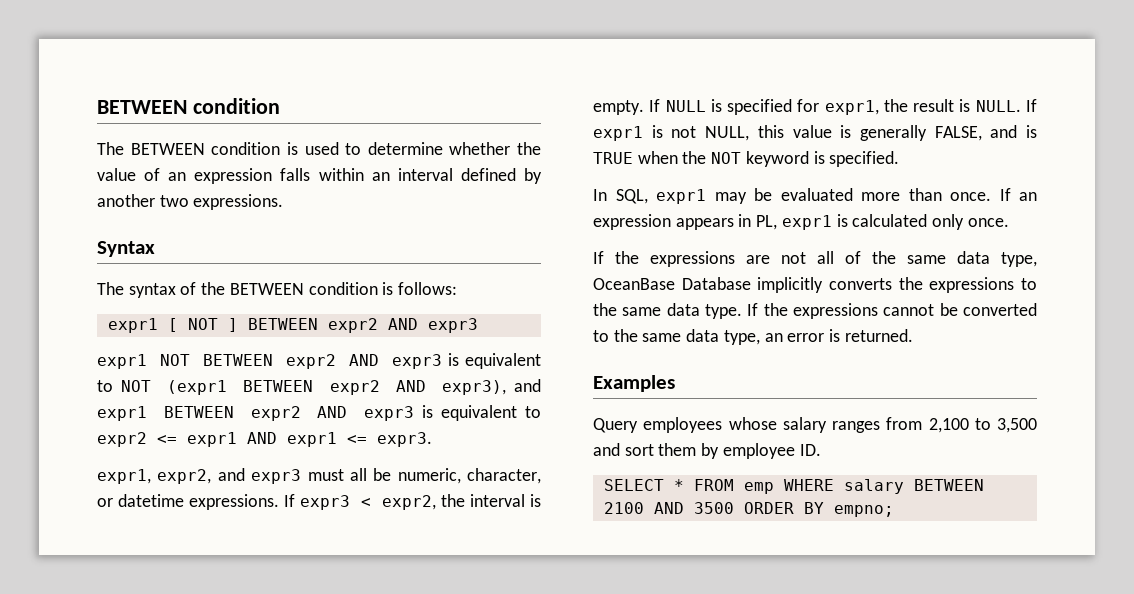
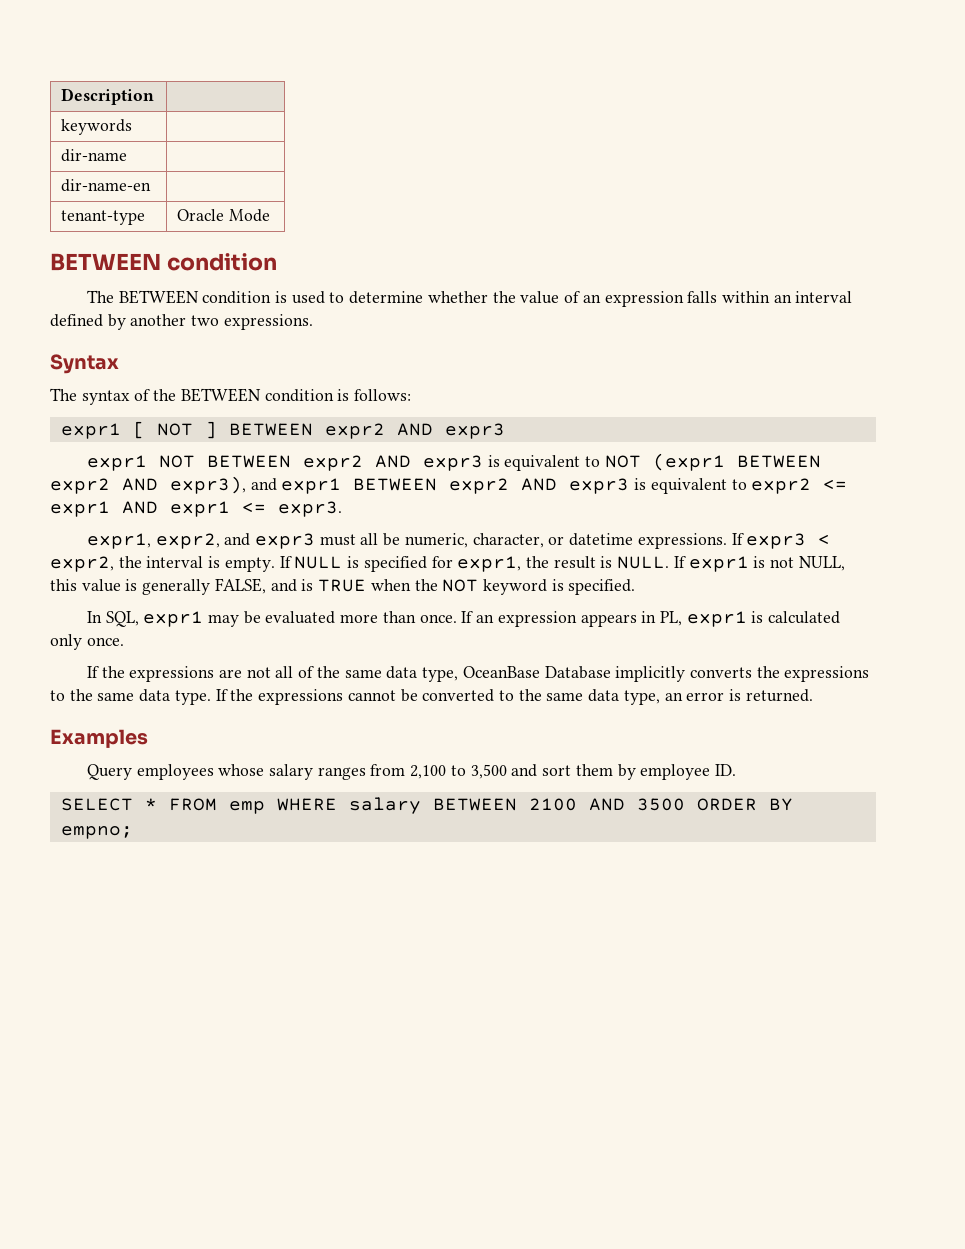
(97, 107) none -> [61,88,155,105] [61,119,133,135] [61,149,128,162] [61,179,152,192] [61,210,146,225] [177,209,271,222] Description | // keywords | // dir-name | // dir-name-en | // tenant-type | Oracle Mode //

